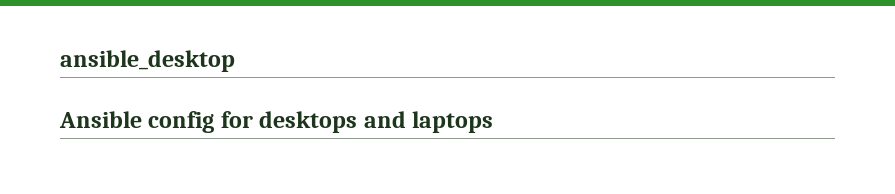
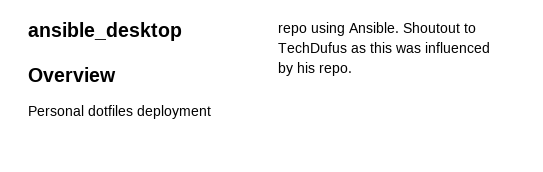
[59,111,494,133] Ansible config for desktops and laptops -> [28,67,116,82] [28,105,211,119] [278,22,476,36] [278,42,490,53] [278,62,352,76] Overview // Personal dotfiles deployment repo using Ansible. Shoutout to TechDufus as this was influenced by his repo.

